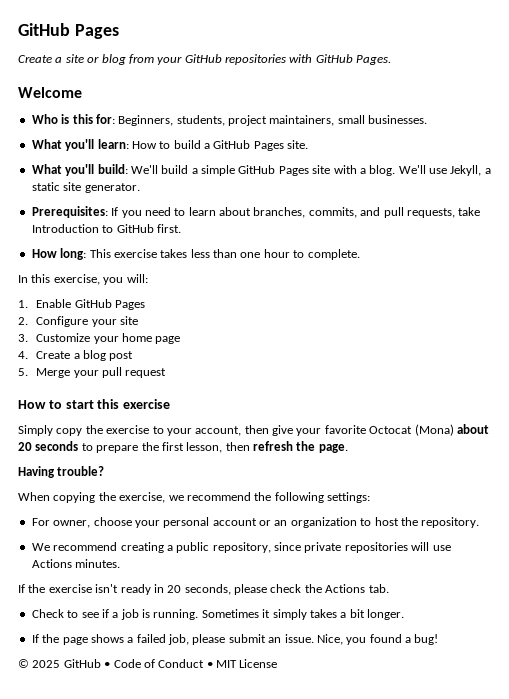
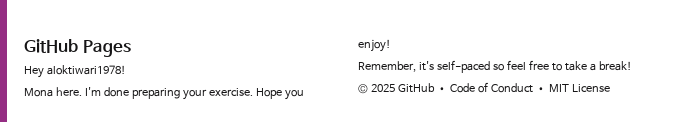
[18,23,119,39] [18,54,392,65] [18,87,82,98] [31,114,428,126] [31,139,309,151] [31,164,491,176] [31,182,140,193] [31,206,481,218] [31,224,181,233] [31,248,360,260] [18,274,148,285] [18,299,145,310] [18,316,138,327] [18,333,181,344] [18,350,134,361] [18,367,167,378] [18,399,171,409] [18,424,489,436] [18,441,348,453] [18,466,105,478] [18,492,370,503] [31,517,480,528] [31,542,451,553] [31,559,121,568] [18,584,389,595] [31,609,404,620] [31,634,439,645] GitHub Pages // Create a site or blog from your GitHub repositories with GitHub Pages. // Welcome // Who is this for: Beginners, students, project maintainers, small businesses. // What you'll learn: How to build a GitHub Pages site. // What you'll build: We'll build a simple GitHub Pages site with a blog. We'll use Jekyll, a static site generator. // Prerequisites: If you need to learn about branches, commits, and pull requests, take Introduction to GitHub first. // How long: This exercise takes less than one hour to complete. // In this exercise, you will: // 1. Enable GitHub Pages // 2. Configure your site // 3. Customize your home page // 4. Create a blog post // 5. Merge your pull request // How to start this exercise // Simply copy the exercise to your account, then give your favorite Octocat (Mona) about 20 seconds to prepare the first lesson, then refresh the page. // Having trouble? // When copying the exercise, we recommend the following settings: // For owner, choose your personal account or an organization to host the repository. // We recommend creating a public repository, since private repositories will use Actions minutes. // If the exercise isn't ready in 20 seconds, please check the Actions tab. // Check to see if a job is running. Sometimes it simply takes a bit longer. // If the page shows a failed job, please submit an issue. Nice, you found a bug! -> [24,39,131,57] [24,65,126,78] [24,87,304,100] [358,39,391,52] [358,60,632,73] GitHub Pages // Hey aloktiwari1978! // Mona here. I'm done preparing your exercise. Hope you enjoy! // Remember, it's self-paced so feel free to take a break!

